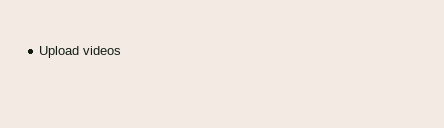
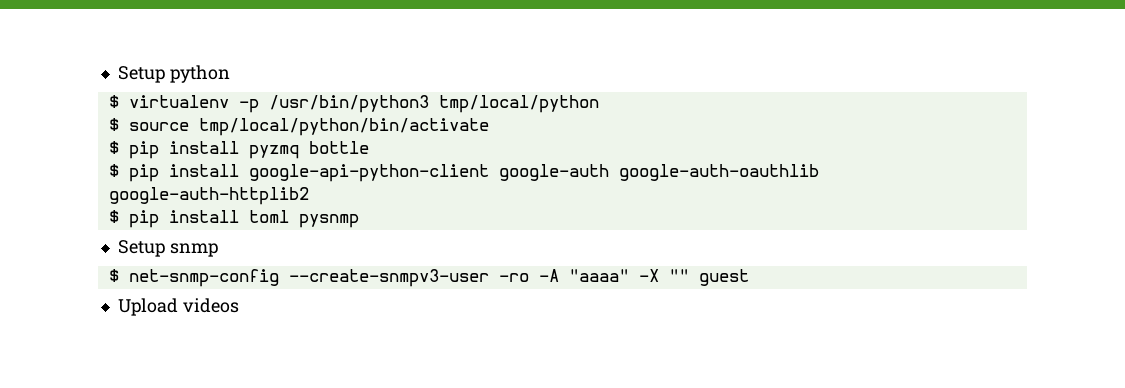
(39, 52) none -> [117,65,230,83] [108,95,599,113] [108,118,489,136] [108,141,369,159] [108,164,819,182] [108,187,309,205] [108,210,359,228] [117,240,218,257] [108,269,749,287] Setup python // $ virtualenv -p /usr/bin/python3 tmp/local/python // $ source tmp/local/python/bin/activate // $ pip install pyzmq bottle // $ pip install google-api-python-client google-auth google-auth-oauthlib google-auth-httplib2 // $ pip install toml pysnmp // Setup snmp // $ net-snmp-config --create-snmpv3-user -ro -A "aaaa" -X "" guest //

